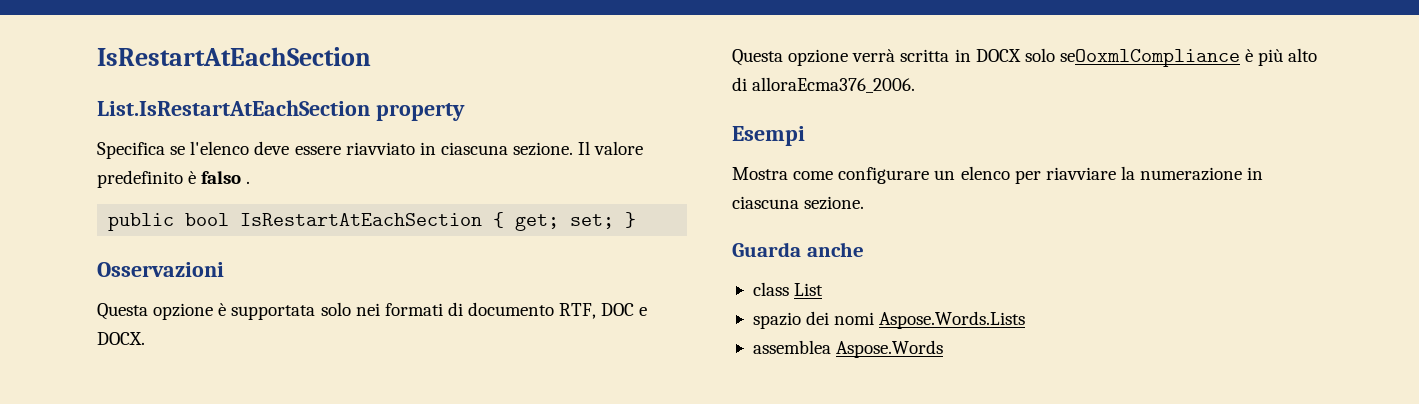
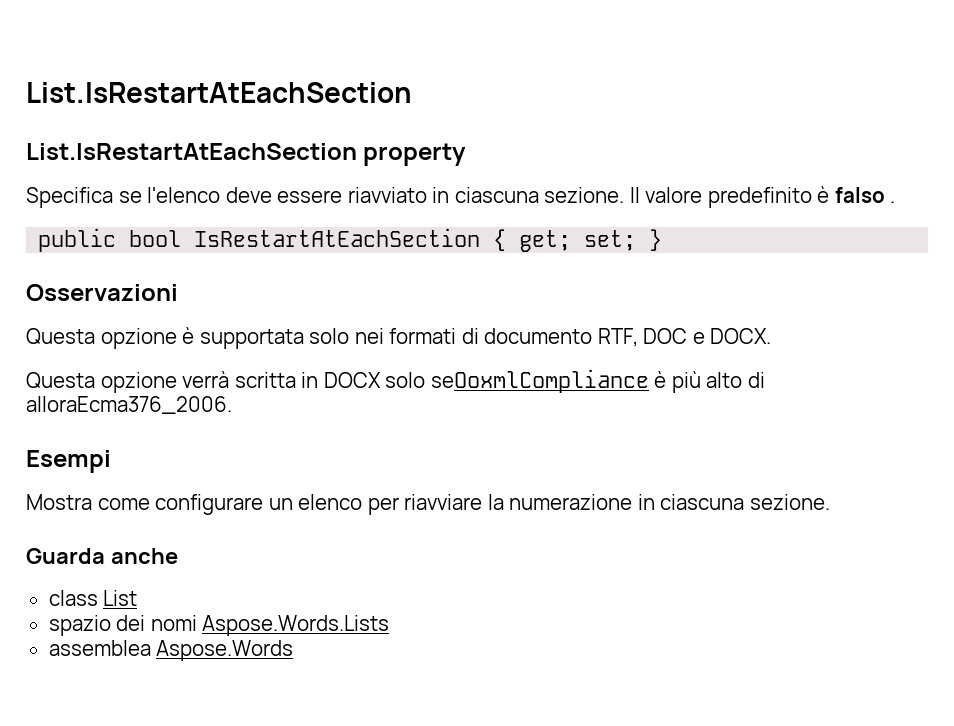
[97,47,371,66] IsRestartAtEachSection -> [26,82,412,103] List.IsRestartAtEachSection

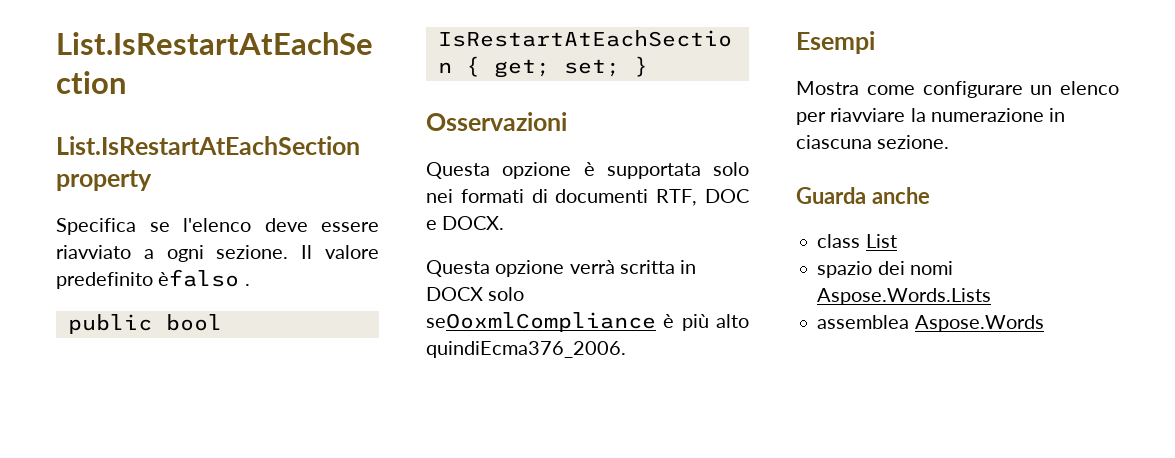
[432,187,539,203] in ciascuna -> [143,245,204,262] a ogni
[817,186,885,203] è falso -> [158,269,240,287] èfalso
[484,328,593,344] documento -> [555,189,649,203] documenti
[747,372,765,388] [26,396,232,414] di alloraEcma376_2006. -> [426,341,626,358] quindiEcma376_2006.

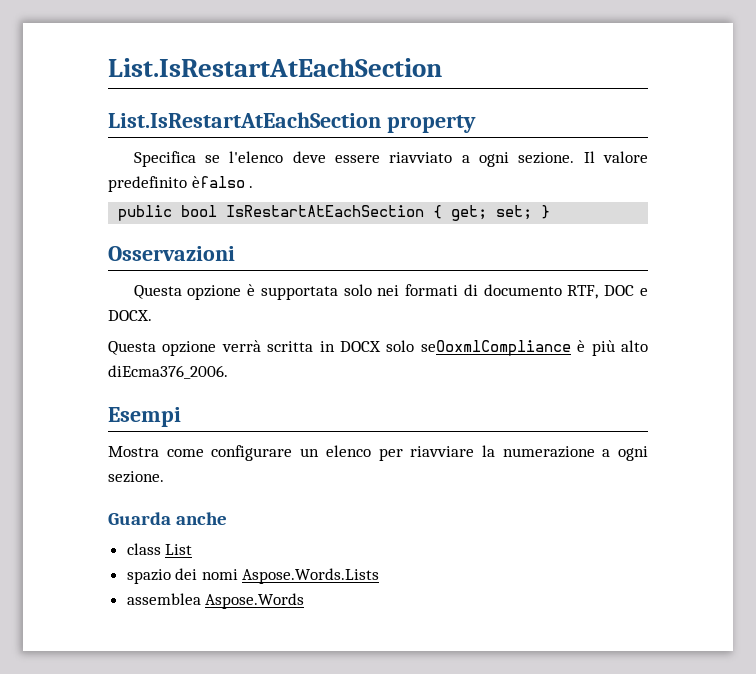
[555,189,649,203] documenti -> [483,284,562,296] documento
[426,341,626,358] quindiEcma376_2006. -> [108,365,228,379] diEcma376_2006.
[1049,108,1066,122] [796,135,872,149] in ciascuna -> [602,446,648,461] a ogni

